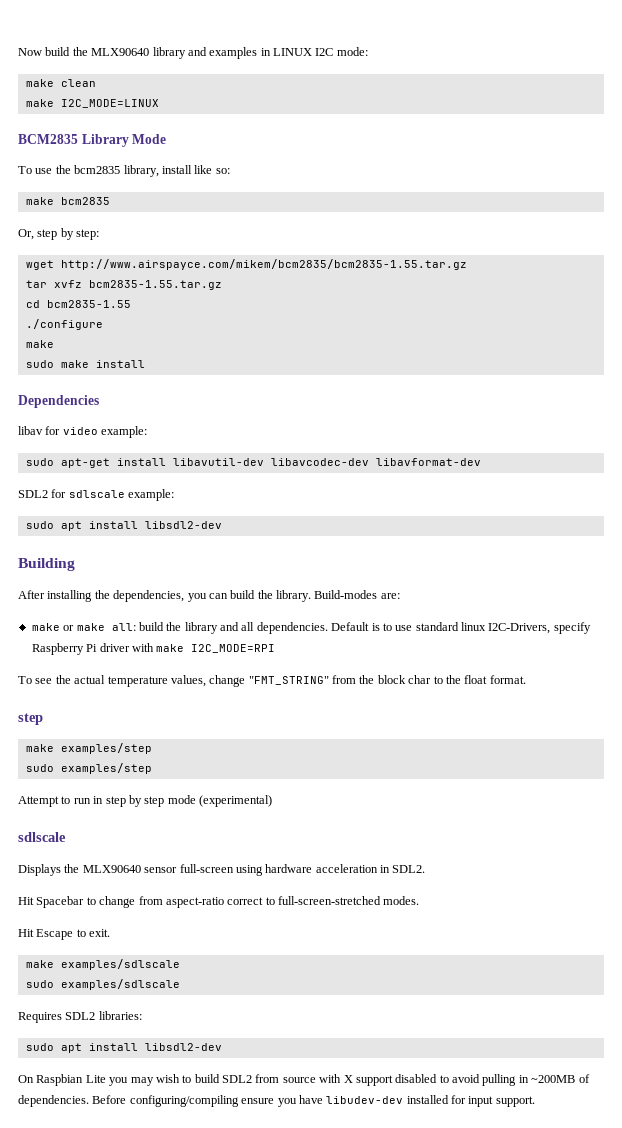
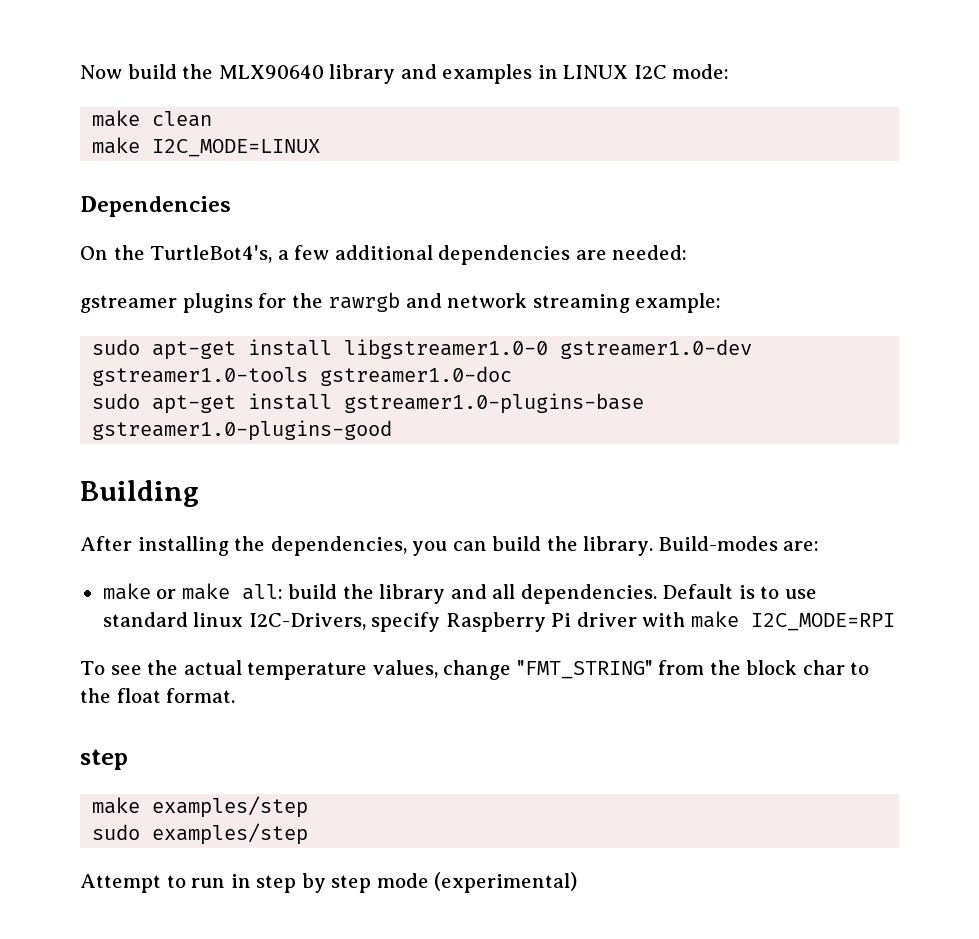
[18,134,167,147] [18,165,230,177] [25,197,110,205] [18,228,100,240] [25,259,467,270] [25,280,222,290] [25,300,131,308] [25,319,103,330] [25,340,54,348] [25,360,145,368] [18,395,99,408] [18,426,148,438] [25,458,481,468] [18,489,175,501] [25,521,222,531] BCM2835 Library Mode // To use the bcm2835 library, install like so: // make bcm2835 // Or, step by step: // wget http://www.airspayce.com/mikem/bcm2835/bcm2835-1.55.tar.gz // tar xvfz bcm2835-1.55.tar.gz // cd bcm2835-1.55 // ./configure // make // sudo make install // Dependencies // libav for video example: // sudo apt-get install libavutil-dev libavcodec-dev libavformat-dev // SDL2 for sdlscale example: // sudo apt install libsdl2-dev -> [80,196,231,217] [80,245,688,265] [80,292,722,313] [92,339,753,360] [92,366,513,386] [92,393,645,414] [92,420,393,441] Dependencies // On the TurtleBot4's, a few additional dependencies are needed: // gstreamer plugins for the rawrgb and network streaming example: // sudo apt-get install libgstreamer1.0-0 gstreamer1.0-dev gstreamer1.0-tools gstreamer1.0-doc // sudo apt-get install gstreamer1.0-plugins-base gstreamer1.0-plugins-good
[18,832,66,842] [18,864,426,876] [18,896,420,908] [18,929,111,940] [25,959,180,970] [25,979,180,990] [18,1011,142,1023] [25,1043,222,1053] [18,1074,590,1086] [18,1095,535,1107] // sdlscale // Displays the MLX90640 sensor full-screen using hardware acceleration in SDL2. // Hit Spacebar to change from aspect-ratio correct to full-screen-stretched modes. // Hit Escape to exit. // make examples/sdlscale // sudo examples/sdlscale // Requires SDL2 libraries: // sudo apt install libsdl2-dev // On Raspbian Lite you may wish to build SDL2 from source with X support disabled to avoid pulling in ~200MB of dependencies. Before configuring/compiling ensure you have libudev-dev installed for input support. -> (578, 882) none

